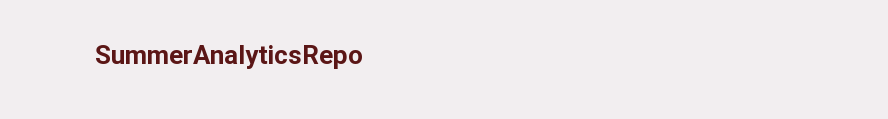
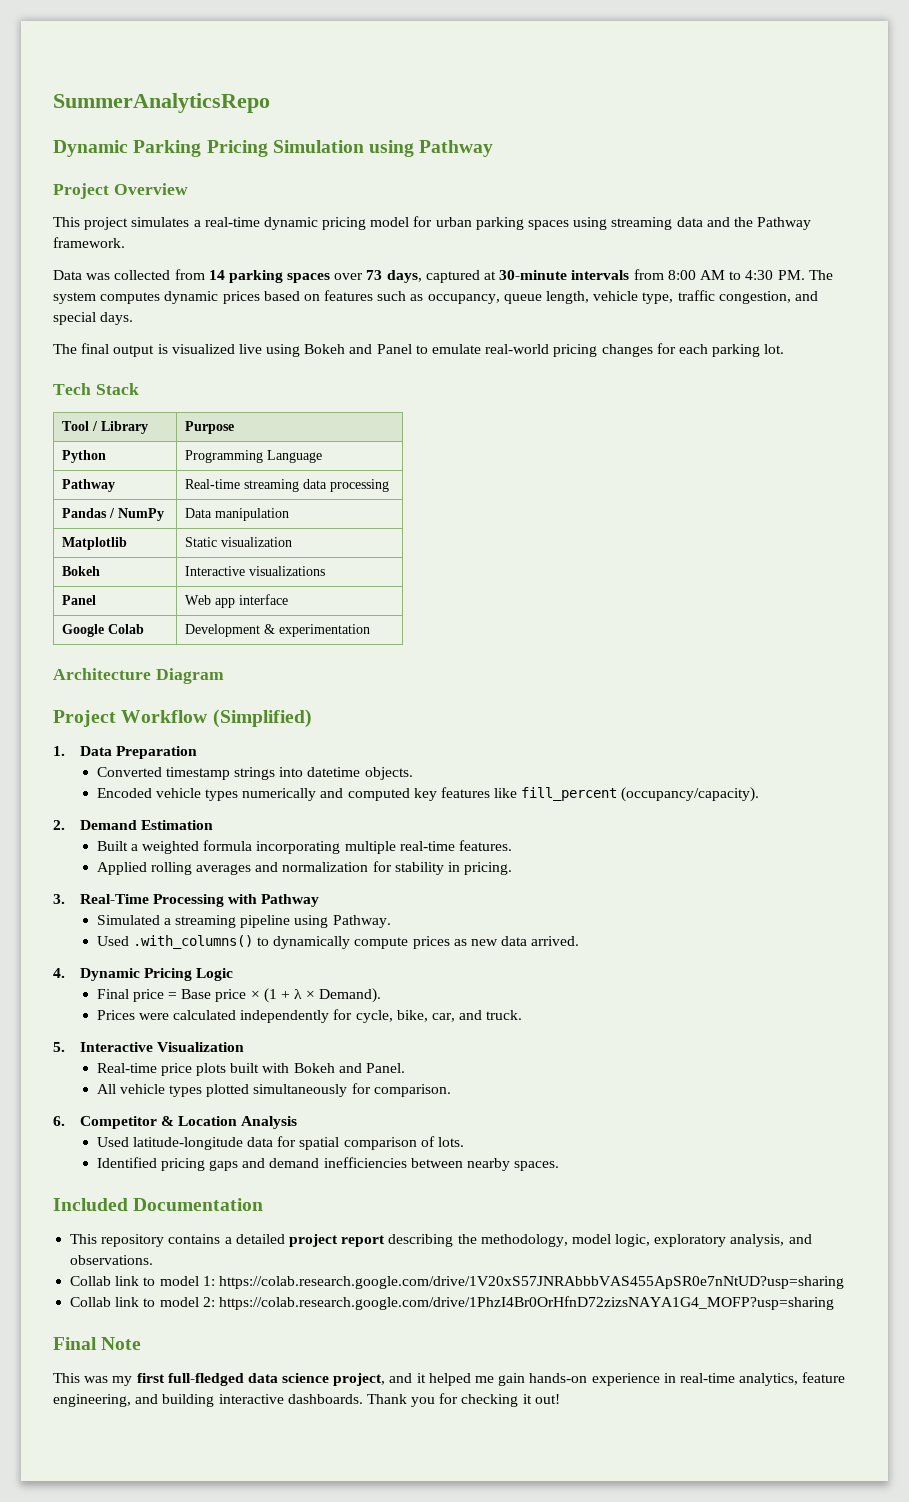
(363, 57) none -> [53,140,494,157] [53,183,188,199] [53,216,812,230] [53,237,125,248] [53,269,833,283] [53,290,818,304] [53,312,134,325] [53,343,785,357] [53,383,139,395] [62,421,149,434] [185,421,235,434] [62,450,107,463] [185,450,323,463] [62,479,116,492] [185,479,390,492] [62,508,165,521] [185,508,290,521] [62,537,128,550] [185,537,293,547] [62,566,101,576] [185,566,326,576] [62,595,97,605] [185,594,289,608] [62,624,145,637] [185,624,371,637] [53,668,224,684] [53,709,312,728] [53,746,197,759] [96,767,413,780] [96,787,760,802] [53,820,213,830] [96,840,512,854] [96,861,513,875] [53,894,320,907] [96,915,391,928] [96,935,580,949] [53,968,233,981] [96,988,382,1003] [96,1009,523,1023] [53,1042,244,1052] [96,1063,405,1076] [96,1083,451,1097] [53,1116,298,1129] [96,1136,464,1150] [96,1157,560,1171] [53,1198,264,1211] [70,1234,812,1247] [70,1255,154,1265] [70,1276,844,1289] [70,1296,834,1310] [53,1337,142,1350] [53,1372,846,1386] [53,1393,560,1407] // Dynamic Parking Pricing Simulation using Pathway // Project Overview // This project simulates a real-time dynamic pricing model for urban parking spaces using streaming data and the Pathway framework. // Data was collected from 14 parking spaces over 73 days, captured at 30-minute intervals from 8:00 AM to 4:30 PM. The system computes dynamic prices based on features such as occupancy, queue length, vehicle type, traffic congestion, and special days. // The final output is visualized live using Bokeh and Panel to emulate real-world pricing changes for each parking lot. // Tech Stack // Tool / Library | Purpose // Python | Programming Language // Pathway | Real-time streaming data processing // Pandas / NumPy | Data manipulation // Matplotlib | Static visualization // Bokeh | Interactive visualizations // Panel | Web app interface // Google Colab | Development & experimentation // Architecture Diagram // Project Workflow (Simplified) // 1. Data Preparation // Converted timestamp strings into datetime objects. // Encoded vehicle types numerically and computed key features like fill_percent (occupancy/capacity). // 2. Demand Estimation // Built a weighted formula incorporating multiple real-time features. // Applied rolling averages and normalization for stability in pricing. // 3. Real-Time Processing with Pathway // Simulated a streaming pipeline using Pathway. // Used .with_columns() to dynamically compute prices as new data arrived. // 4. Dynamic Pricing Logic // Final price = Base price × (1 + λ × Demand). // Prices were calculated independently for cycle, bike, car, and truck. // 5. Interactive Visualization // Real-time price plots built with Bokeh and Panel. // All vehicle types plotted simultaneously for comparison. // 6. Competitor & Location Analysis // Used latitude-longitude data for spatial comparison of lots. // Identified pricing gaps and demand inefficiencies between nearby spaces. // Included Documentation // This repository contains a detailed project report describing the methodology, model logic, exploratory analysis, and observations. // Collab link to model 1: https://colab.research.google.com/drive/1V20xS57JNRAbbbVAS455ApSR0e7nNtUD?usp=sharing // Collab link to model 2: https://colab.research.google.com/drive/1PhzI4Br0OrHfnD72zizsNAYA1G4_MOFP?usp=sharing // Final Note // This was my first full-fledged data science project, and it helped me gain hands-on experience in real-time analytics, feature engineering, and building interactive dashboards. Thank you for checking it out!

